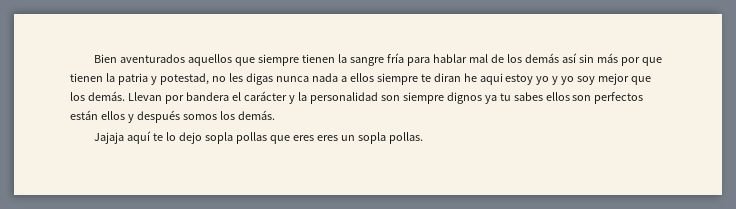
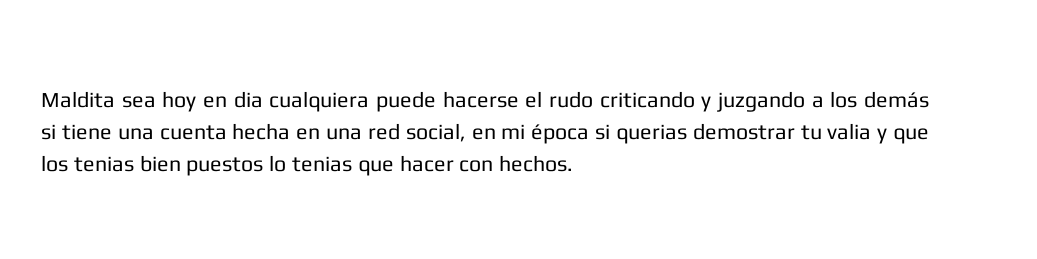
[94,53,662,66] [70,73,652,85] [70,91,644,104] [70,110,275,123] [94,131,423,144] Bien aventurados aquellos que siempre tienen la sangre fría para hablar mal de los demás así sin más por que tienen la patria y potestad, no les digas nunca nada a ellos siempre te diran he aqui estoy yo y yo soy mejor que los demás. Llevan por bandera el carácter y la personalidad son siempre dignos ya tu sabes ellos son perfectos están ellos y después somos los demás. // Jajaja aquí te lo dejo sopla pollas que eres eres un sopla pollas. -> [41,91,929,112] [41,123,930,144] [41,155,574,176] Maldita sea hoy en dia cualquiera puede hacerse el rudo criticando y juzgando a los demás si tiene una cuenta hecha en una red social, en mi época si querias demostrar tu valia y que los tenias bien puestos lo tenias que hacer con hechos.

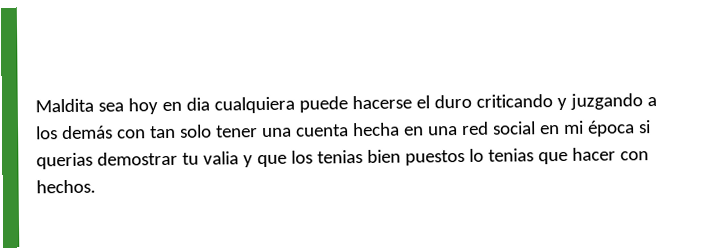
[549,91,593,108] rudo -> [433,94,472,109] duro
[41,124,112,140] si tiene -> [116,124,258,139] con tan solo tener
[405,123,466,142] social, -> [491,121,536,135] social

